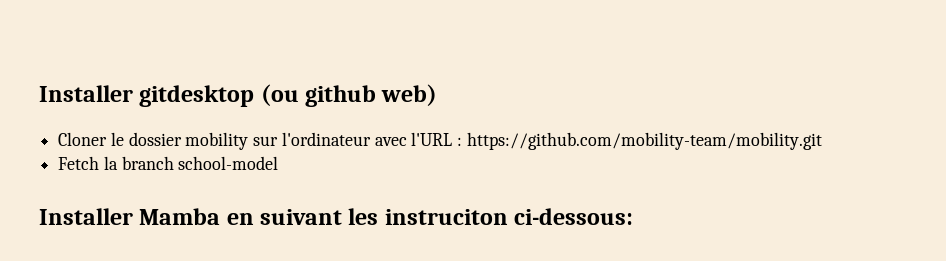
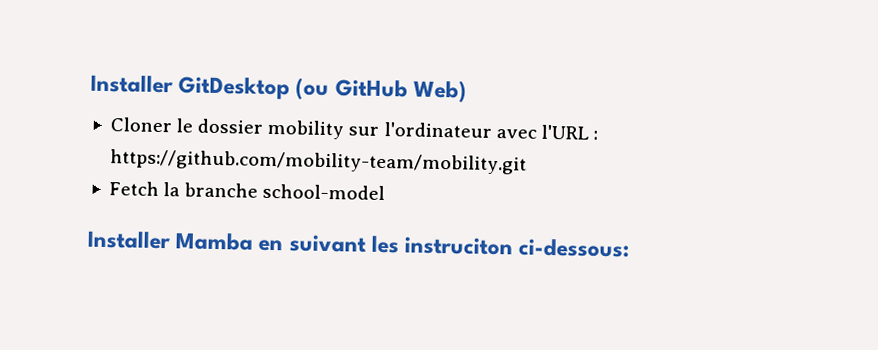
[39,84,438,107] Installer gitdesktop (ou github web) -> [90,74,467,103] Installer GitDesktop (ou GitHub Web)
[121,156,174,170] branch -> [184,182,259,198] branche

